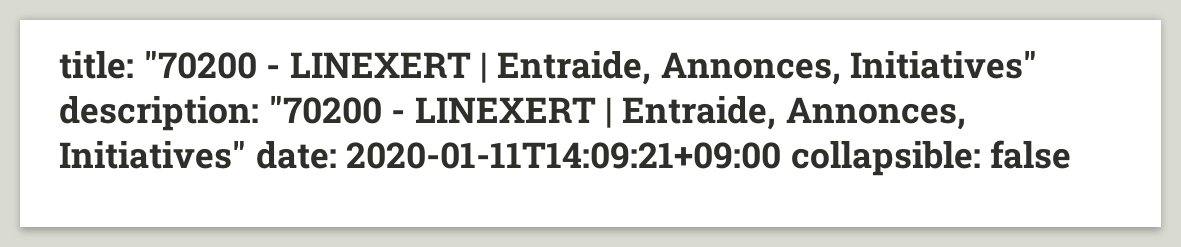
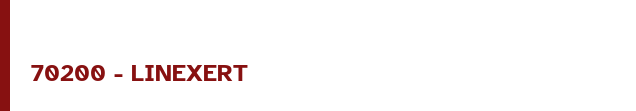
[59,50,1038,85] [59,95,966,131] [59,140,1072,176] title: "70200 - LINEXERT | Entraide, Annonces, Initiatives" description: "70200 - LINEXERT | Entraide, Annonces, Initiatives" date: 2020-01-11T14:09:21+09:00 collapsible: false -> [31,65,248,81] 70200 - LINEXERT

